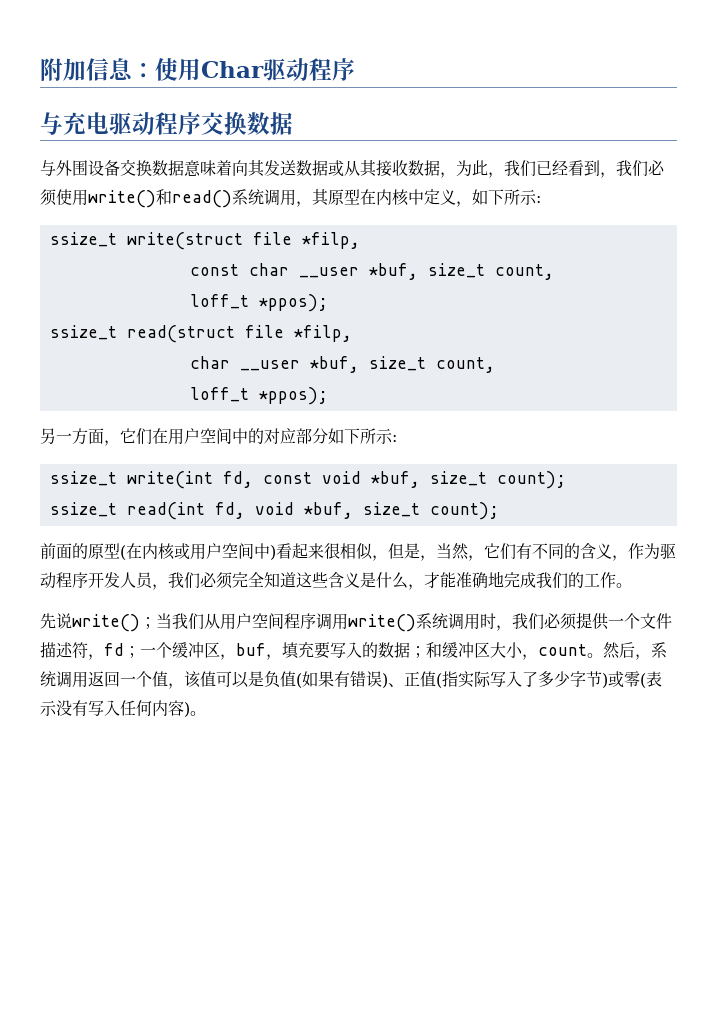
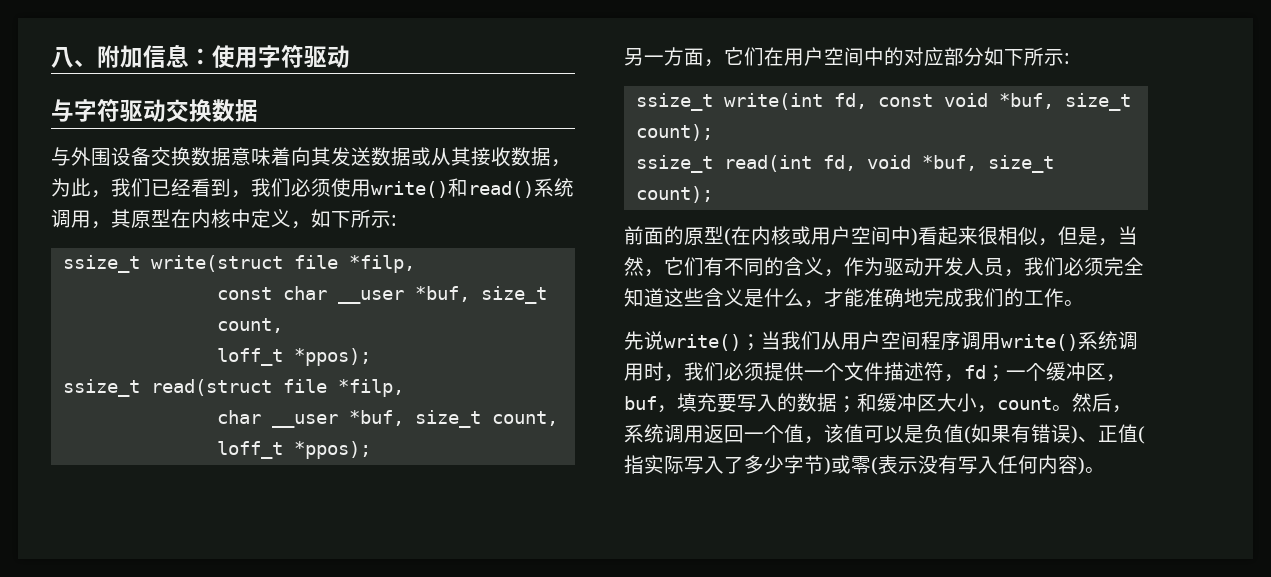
(40, 70) none -> [51,47,97,68] 八、
[201,58,355,81] [40,112,201,135] Char驱动程序 // 与充电驱动程序 -> [258,45,350,68] [51,99,166,122] 字符驱动 // 与字符驱动
[56,572,88,588] 程序 -> (924, 266) none

